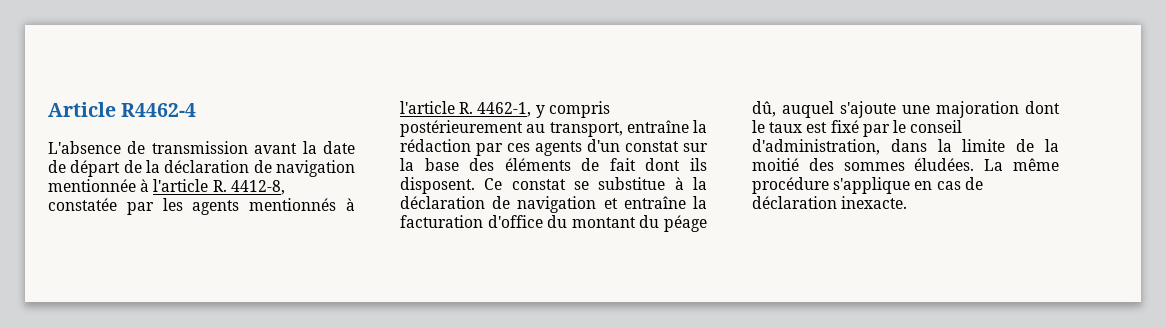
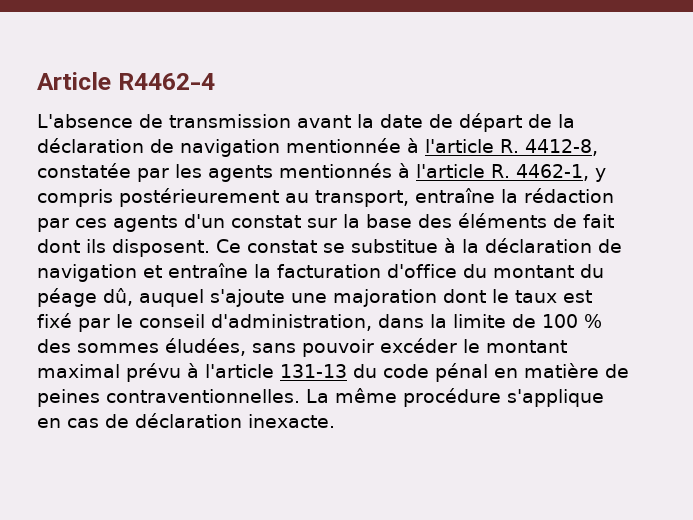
[1045,139,1059,152] [752,158,975,171] la moitié des sommes éludées. -> [542,314,602,328] [37,338,567,357] [37,363,629,382] [37,389,300,407] 100 % des sommes éludées, sans pouvoir excéder le montant maximal prévu à l'article 131-13 du code pénal en matière de peines contraventionnelles.

